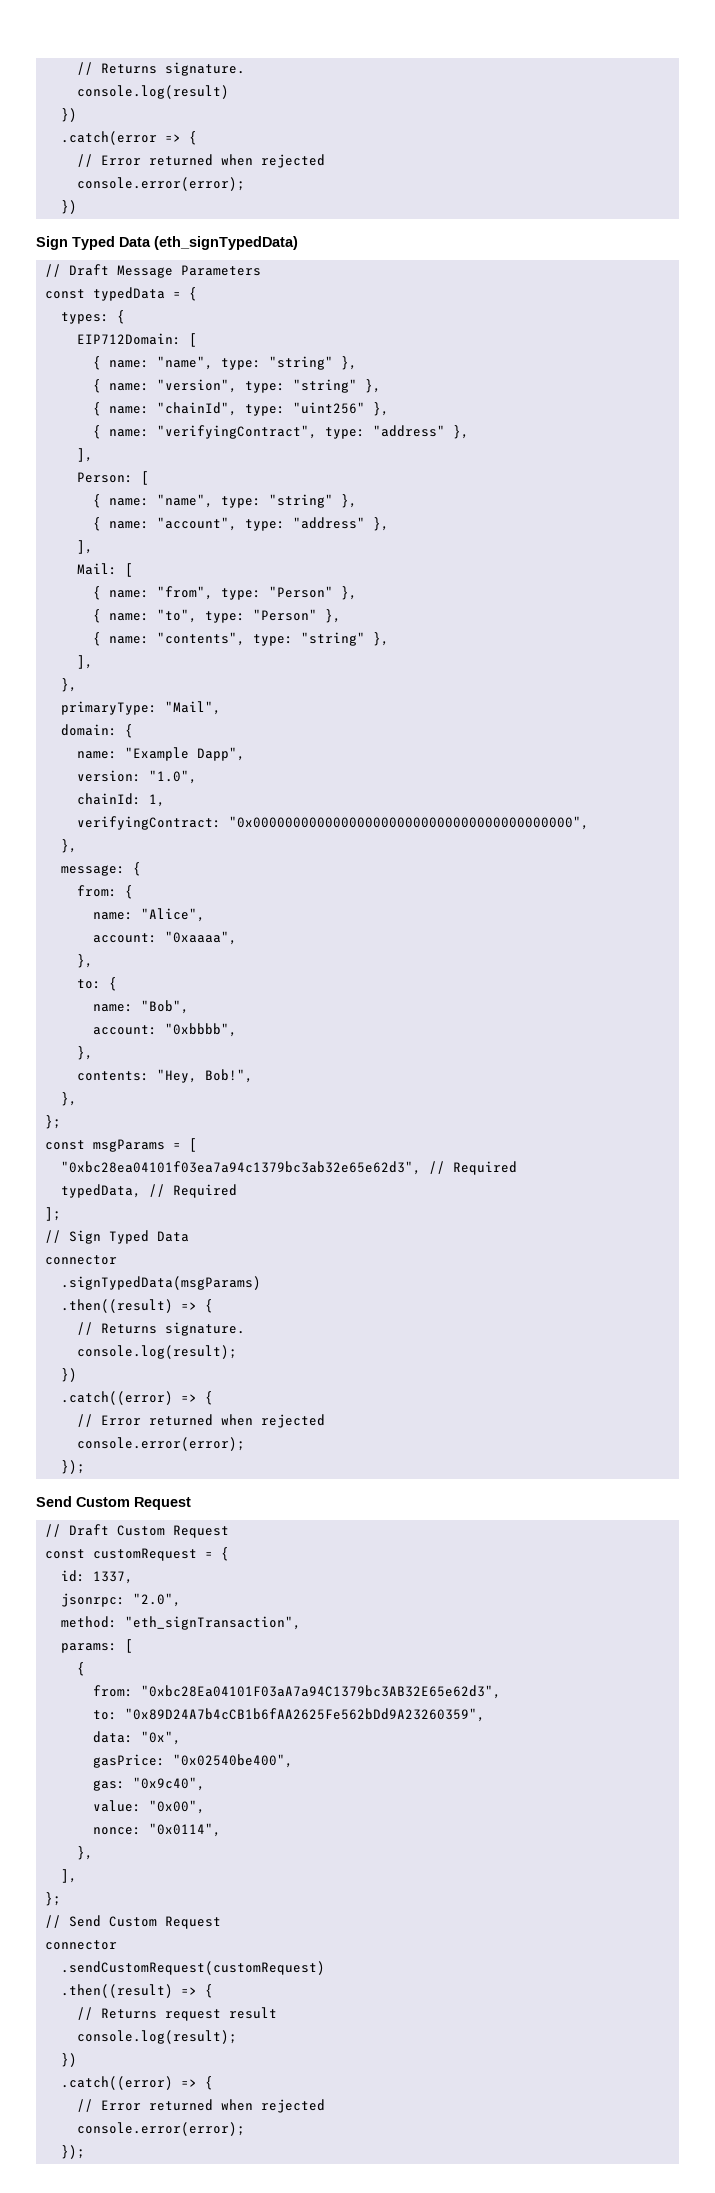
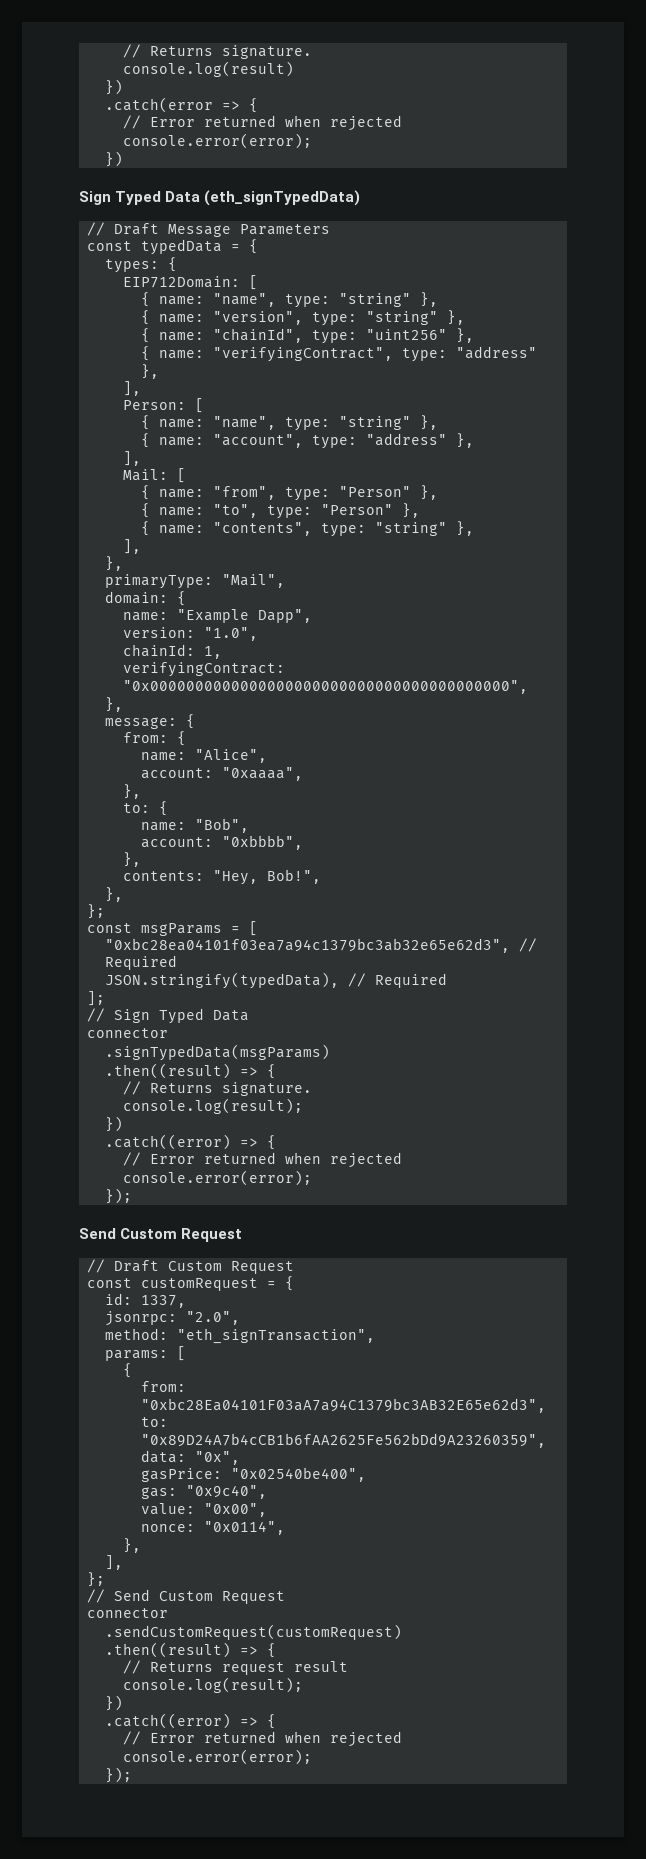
[60,1184,141,1198] typedData, -> [105,972,340,989] JSON.stringify(typedData),

